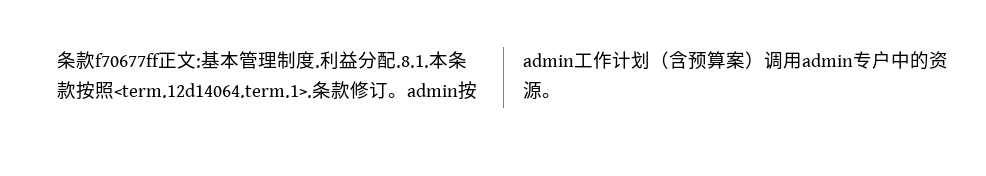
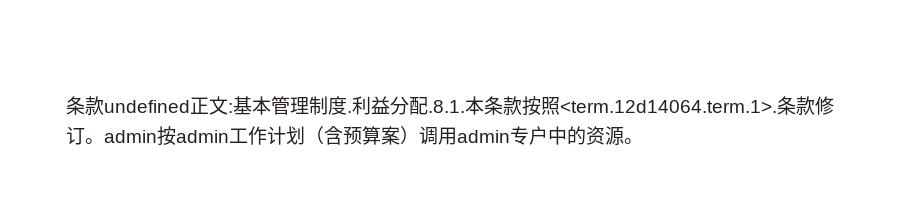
[57,51,160,69] 条款f70677ff -> [66,96,190,115] 条款undefined

